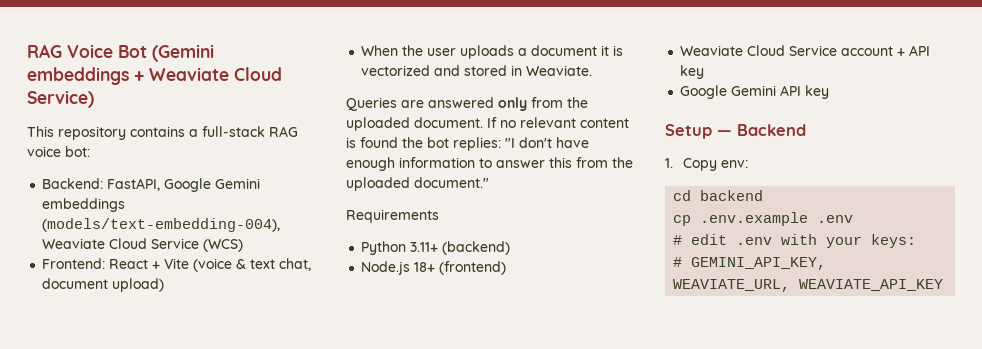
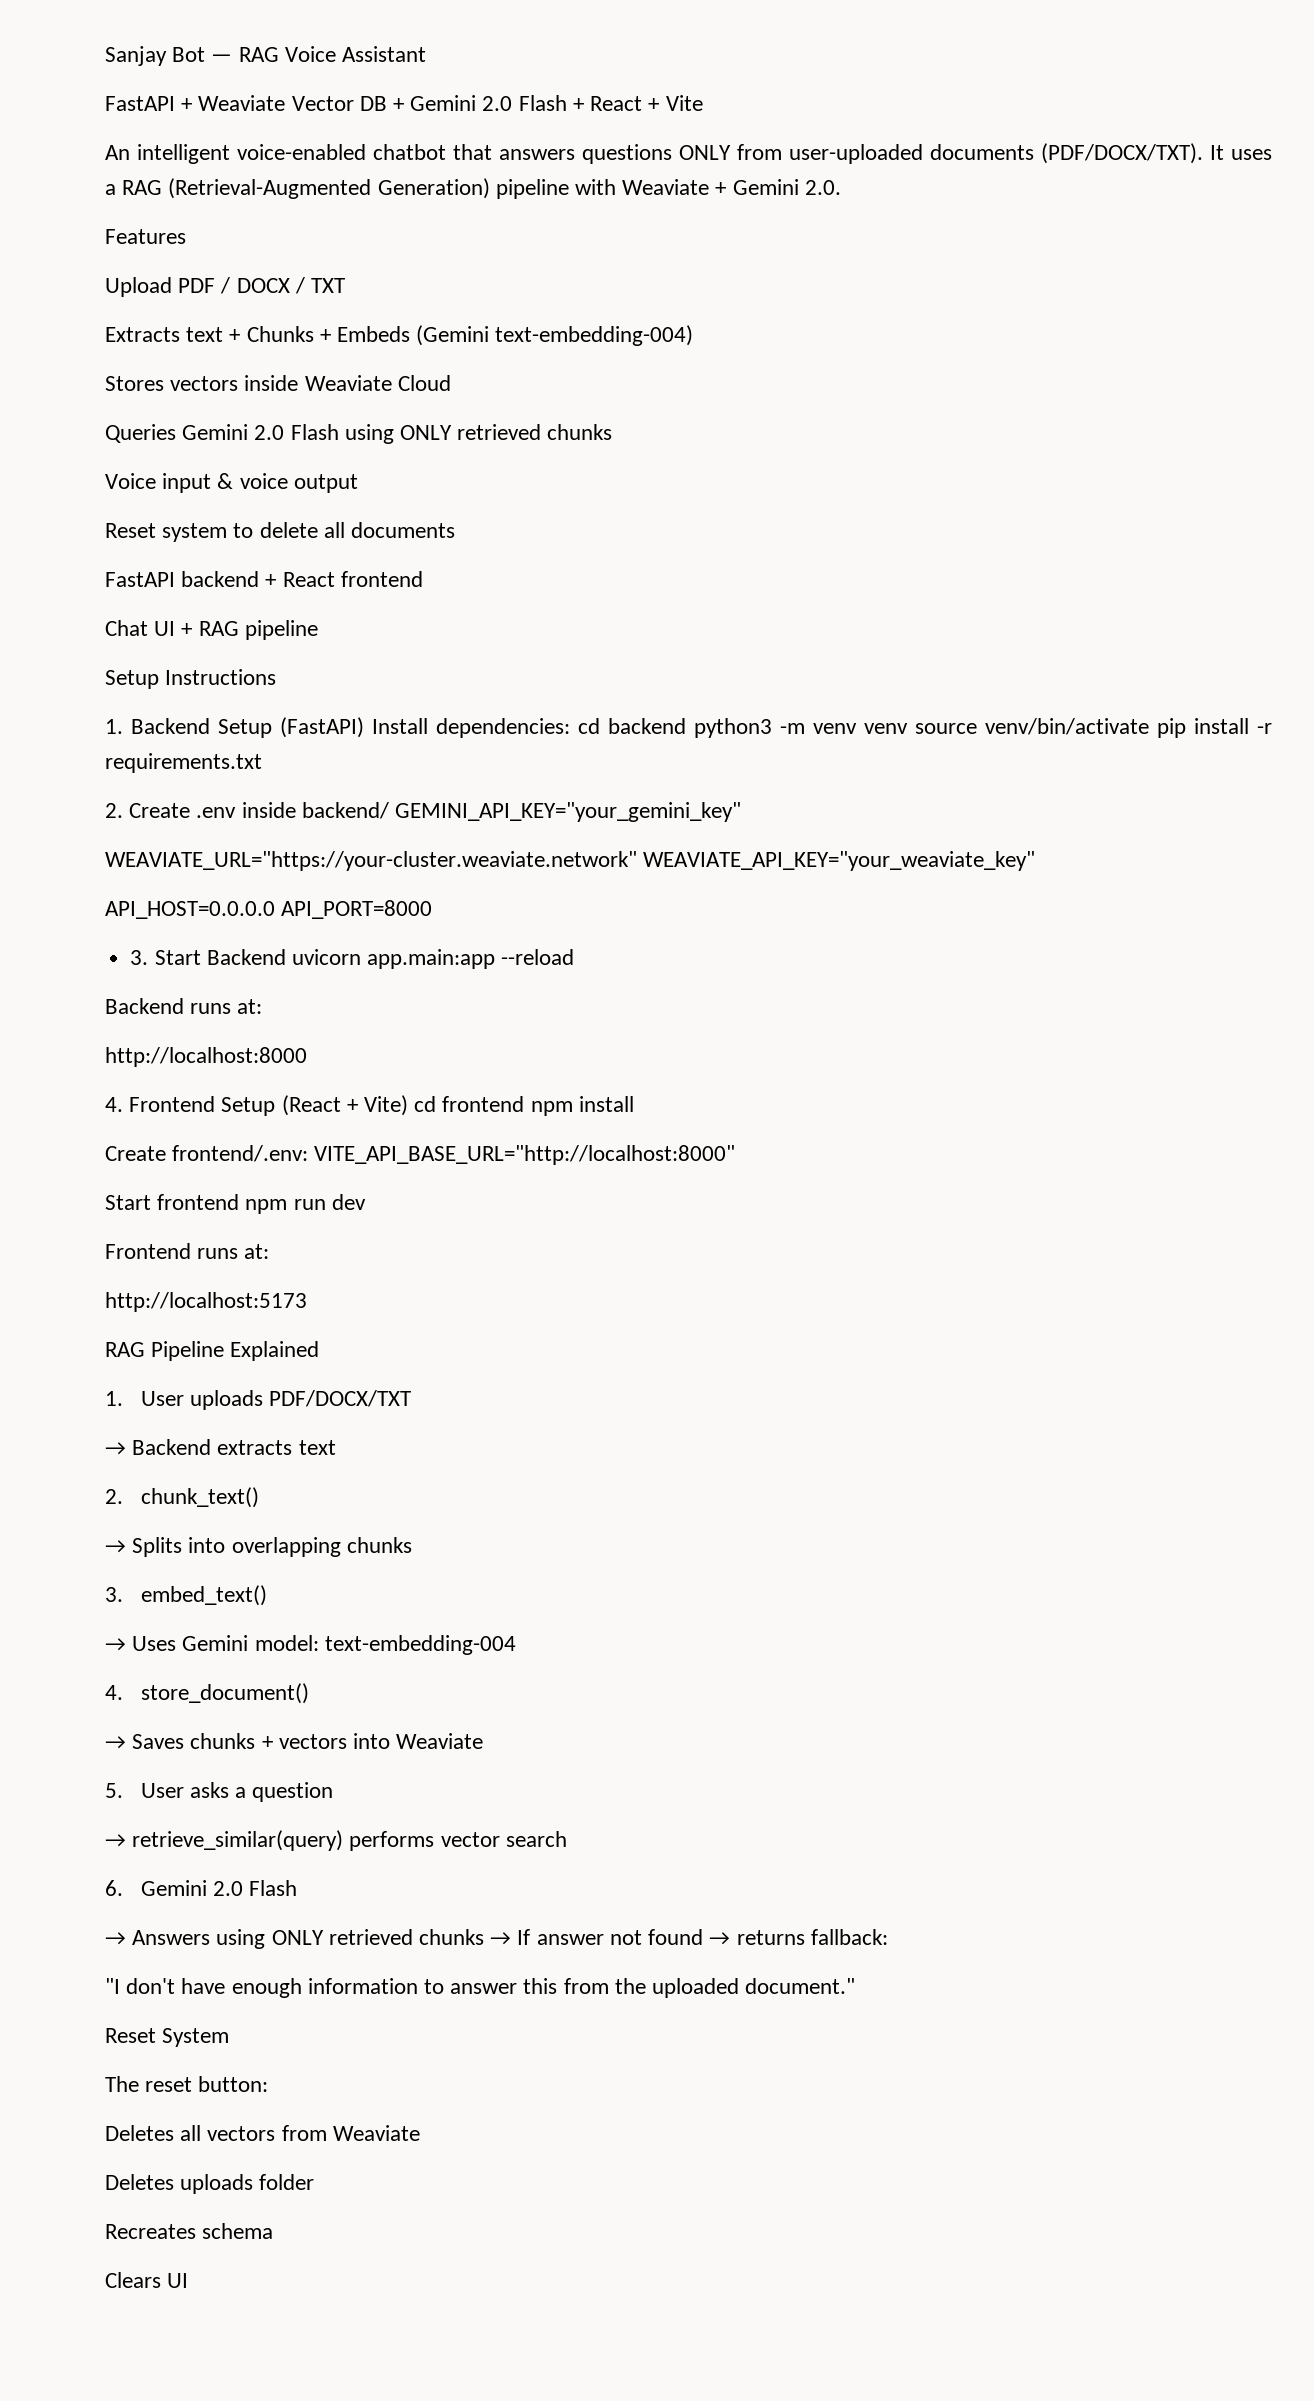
[27,44,214,62] [27,67,282,85] [27,90,94,108] [27,126,298,140] [27,146,90,157] [42,178,261,192] [42,198,126,212] [42,218,281,232] [42,238,244,252] [42,258,312,272] [42,278,165,292] [361,45,624,59] [361,65,593,76] [346,97,588,111] [346,117,629,131] [346,137,501,151] RAG Voice Bot (Gemini embeddings + Weaviate Cloud Service) // This repository contains a full-stack RAG voice bot: // Backend: FastAPI, Google Gemini embeddings (models/text-embedding-004), Weaviate Cloud Service (WCS) // Frontend: React + Vite (voice & text chat, document upload) // When the user uploads a document it is vectorized and stored in Weaviate. // Queries are answered only from the uploaded document. If no relevant content is found the bot replies: -> [105,46,427,66] [105,95,703,111] [105,143,1272,164] [105,178,841,199] [105,229,186,244] [105,277,346,297] [105,325,694,346] [105,375,451,391] [105,424,613,444] [105,473,358,493] [105,522,456,542] [105,571,423,587] [105,620,318,640] [105,669,277,689] [105,717,1272,738] [105,753,262,773] [105,802,742,822] [105,851,1036,871] [105,900,433,919] [130,949,575,969] [105,998,263,1014] [105,1047,307,1067] [105,1095,634,1116] [105,1145,736,1165] [105,1194,366,1214] [105,1243,270,1259] [105,1292,307,1312] [105,1341,320,1361] [105,1390,412,1410] [105,1439,336,1455] [105,1487,259,1508] [105,1537,412,1557] [105,1585,267,1606] [105,1635,516,1655] [105,1683,309,1704] [105,1733,484,1749] [105,1782,334,1802] [105,1830,567,1851] [105,1880,298,1896] [105,1929,888,1949] Sanjay Bot — RAG Voice Assistant // FastAPI + Weaviate Vector DB + Gemini 2.0 Flash + React + Vite // An intelligent voice-enabled chatbot that answers questions ONLY from user-uploaded documents (PDF/DOCX/TXT). It uses a RAG (Retrieval-Augmented Generation) pipeline with Weaviate + Gemini 2.0. // Features // Upload PDF / DOCX / TXT // Extracts text + Chunks + Embeds (Gemini text-embedding-004) // Stores vectors inside Weaviate Cloud // Queries Gemini 2.0 Flash using ONLY retrieved chunks // Voice input & voice output // Reset system to delete all documents // FastAPI backend + React frontend // Chat UI + RAG pipeline // Setup Instructions // 1. Backend Setup (FastAPI) Install dependencies: cd backend python3 -m venv venv source venv/bin/activate pip install -r requirements.txt // 2. Create .env inside backend/ GEMINI_API_KEY="your_gemini_key" // WEAVIATE_URL="https://your-cluster.weaviate.network" WEAVIATE_API_KEY="your_weaviate_key" // API_HOST=0.0.0.0 API_PORT=8000 // 3. Start Backend uvicorn app.main:app --reload // Backend runs at: // http://localhost:8000 // 4. Frontend Setup (React + Vite) cd frontend npm install // Create frontend/.env: VITE_API_BASE_URL="http://localhost:8000" // Start frontend npm run dev // Frontend runs at: // http://localhost:5173 // RAG Pipeline Explained // 1. User uploads PDF/DOCX/TXT // → Backend extracts text // 2. chunk_text() // → Splits into overlapping chunks // 3. embed_text() // → Uses Gemini model: text-embedding-004 // 4. store_document() // → Saves chunks + vectors into Weaviate // 5. User asks a question // → retrieve_similar(query) performs vector search // 6. Gemini 2.0 Flash // → Answers using ONLY retrieved chunks → If answer not found → returns fallback: //
[346,209,439,223] [361,241,511,255] [361,261,507,275] [680,45,931,56] [680,65,705,79] [680,85,830,99] [665,124,806,139] [665,158,748,171] [673,190,764,201] [673,212,854,226] [673,234,917,248] [673,257,827,270] [673,279,944,292] Requirements // Python 3.11+ (backend) // Node.js 18+ (frontend) // Weaviate Cloud Service account + API key // Google Gemini API key // Setup — Backend // 1. Copy env: // cd backend // cp .env.example .env // # edit .env with your keys: // # GEMINI_API_KEY, WEAVIATE_URL, WEAVIATE_API_KEY -> [105,2028,230,2047] [105,2076,269,2092] [105,2125,420,2141] [105,2174,315,2194] [105,2223,274,2239] [105,2272,189,2288] Reset System // The reset button: // Deletes all vectors from Weaviate // Deletes uploads folder // Recreates schema // Clears UI

